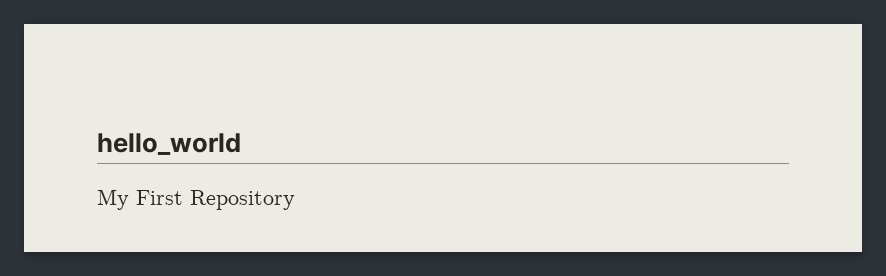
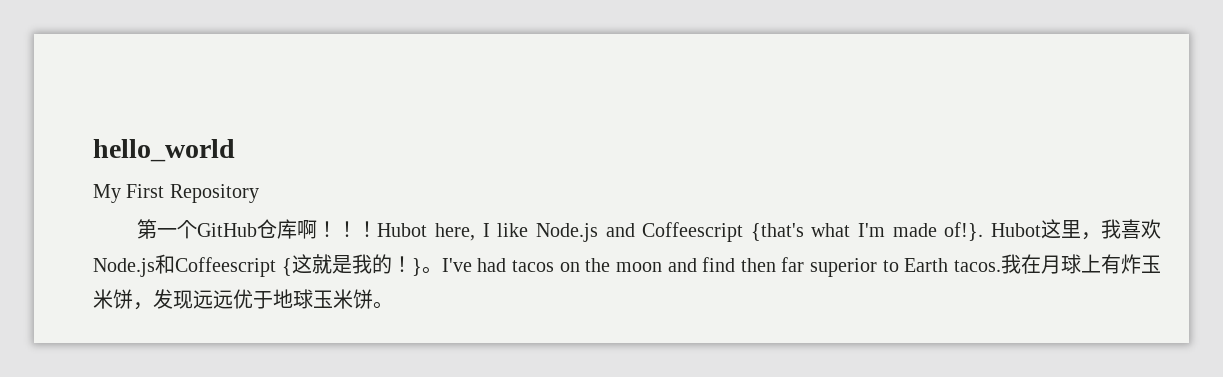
(295, 200) none -> [137,219,1161,242] [93,254,1161,277] [93,289,393,310] // 第一个GitHub仓库啊！！！Hubot here, I like Node.js and Coffeescript {that's what I'm made of!}. Hubot这里，我喜欢Node.js和Coffeescript {这就是我的！}。I've had tacos on the moon and find then far superior to Earth tacos.我在月球上有炸玉米饼，发现远远优于地球玉米饼。

